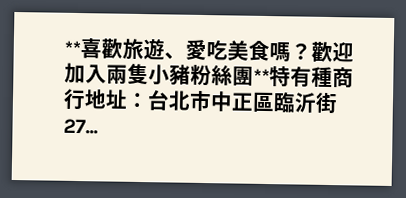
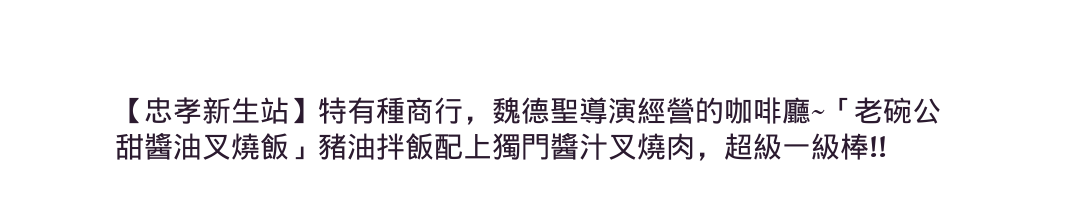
[64,38,354,63] [64,62,354,88] [63,88,338,114] [63,118,98,135] **喜歡旅遊、愛吃美食嗎？歡迎加入兩隻小豬粉絲團**特有種商行地址：台北市中正區臨沂街27... -> [115,97,941,125] [115,132,887,161] 【忠孝新生站】特有種商行，魏德聖導演經營的咖啡廳~「老碗公甜醬油叉燒飯」豬油拌飯配上獨門醬汁叉燒肉，超級一級棒!!

